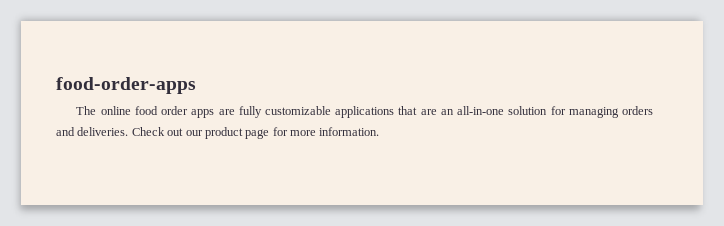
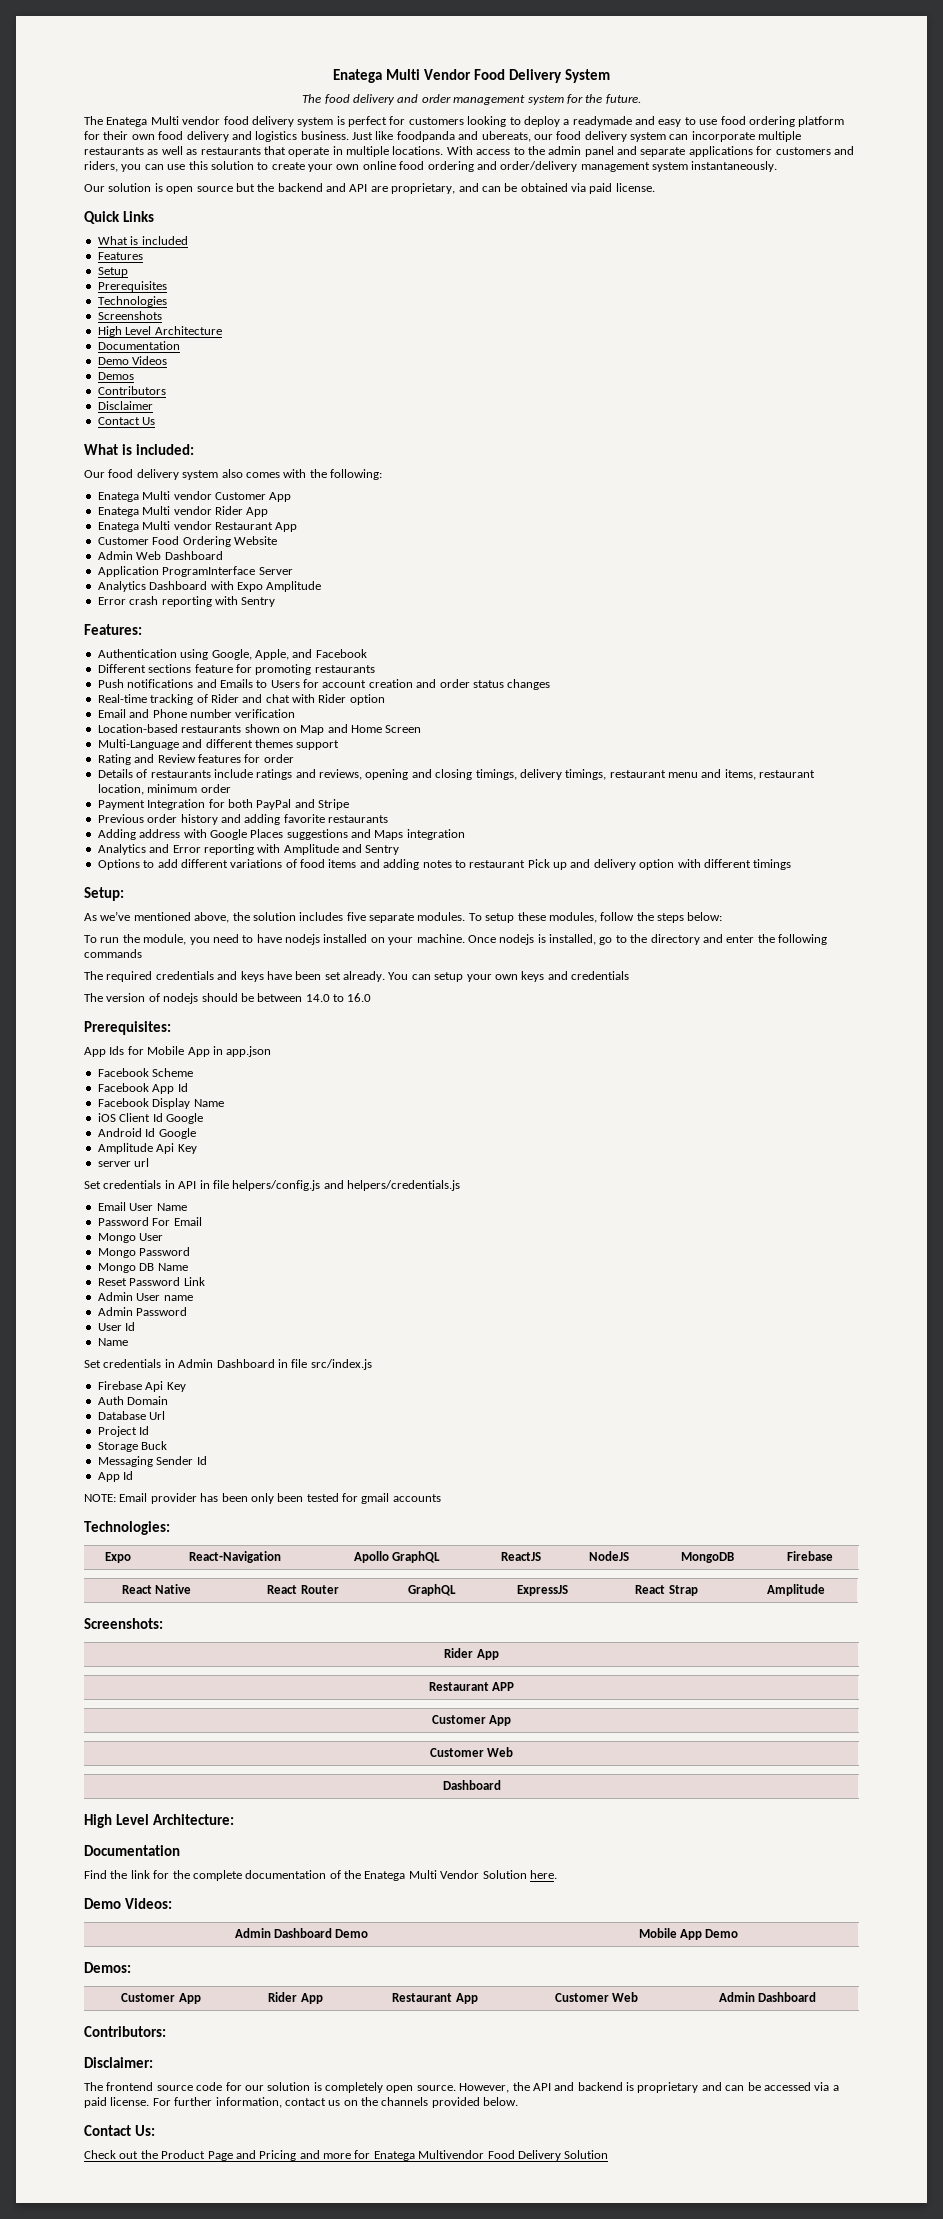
[56,77,196,94] [76,106,653,118] [56,127,380,139] food-order-apps // The online food order apps are fully customizable applications that are an all-in-one solution for managing orders and deliveries. Check out our product page for more information. -> [333,69,610,83] [302,94,641,105] [84,116,845,127] [84,131,802,142] [84,146,854,157] [84,161,778,172] [84,183,655,194] [84,211,154,224] [97,236,188,245] [97,252,143,260] [97,267,128,277] [97,281,167,292] [97,296,167,307] [97,311,162,320] [97,326,222,337] [97,341,180,350] [97,356,168,365] [97,372,134,380] [97,386,166,395] [97,401,153,410] [97,417,156,425] [84,444,194,455] [84,469,382,480] [97,491,292,502] [97,506,269,517] [97,521,298,532] [97,536,277,547] [97,551,223,560] [97,566,293,577] [97,581,322,592] [97,596,276,607] [84,624,142,635] [97,649,367,660] [97,664,375,675] [97,679,551,690] [97,694,385,705] [97,709,296,718] [97,724,422,735] [97,739,340,750] [97,754,294,765] [97,769,816,780] [97,784,231,795] [97,799,349,810] [97,814,388,825] [97,829,465,840] [97,844,400,855] [97,859,792,870] [84,887,124,901] [84,911,723,923] [84,934,827,945] [84,949,142,958] [84,971,629,982] [84,993,372,1004] [84,1021,171,1035] [84,1046,272,1057] [97,1068,194,1077] [97,1083,188,1094] [97,1098,224,1109] [97,1113,203,1124] [97,1128,196,1139] [97,1143,197,1154] [97,1158,150,1167] [84,1180,460,1191] [97,1202,187,1211] [97,1217,202,1226] [97,1233,164,1243] [97,1247,191,1258] [97,1263,188,1273] [97,1277,205,1286] [97,1292,193,1301] [97,1307,188,1316] [97,1322,136,1331] [97,1338,128,1346] [84,1359,372,1370] [97,1381,186,1392] [97,1396,169,1405] [97,1411,166,1420] [97,1426,150,1437] [97,1441,168,1452] [97,1456,207,1467] [97,1471,134,1482] [84,1493,441,1504] [84,1521,170,1535] [105,1552,131,1563] [188,1551,281,1563] [353,1551,441,1563] [500,1552,541,1561] [589,1551,629,1561] [680,1552,734,1563] [786,1551,833,1561] [121,1584,192,1594] [267,1585,339,1594] [407,1584,456,1596] [517,1585,568,1596] [635,1585,698,1596] [766,1584,825,1596] [84,1618,163,1629] [444,1648,499,1660] [428,1682,515,1691] [431,1715,512,1726] [429,1747,514,1757] [442,1780,501,1790] [84,1814,234,1828] [84,1845,180,1856] [84,1870,557,1881] [84,1898,172,1909] [234,1928,369,1938] [638,1928,739,1940] [84,1962,131,1973] [121,1993,201,2004] [268,1992,323,2004] [392,1993,478,2004] [554,1992,639,2002] [718,1992,817,2002] [84,2026,166,2037] [84,2057,153,2068] [84,2082,839,2093] [84,2097,519,2108] [84,2125,155,2136] [84,2150,609,2161] Enatega Multi Vendor Food Delivery System // The food delivery and order management system for the future. // The Enatega Multi vendor food delivery system is perfect for customers looking to deploy a readymade and easy to use food ordering platform for their own food delivery and logistics business. Just like foodpanda and ubereats, our food delivery system can incorporate multiple restaurants as well as restaurants that operate in multiple locations. With access to the admin panel and separate applications for customers and riders, you can use this solution to create your own online food ordering and order/delivery management system instantaneously. // Our solution is open source but the backend and API are proprietary, and can be obtained via paid license. // Quick Links // What is included // Features // Setup // Prerequisites // Technologies // Screenshots // High Level Architecture // Documentation // Demo Videos // Demos // Contributors // Disclaimer // Contact Us // What is included: // Our food delivery system also comes with the following: // Enatega Multi vendor Customer App // Enatega Multi vendor Rider App // Enatega Multi vendor Restaurant App // Customer Food Ordering Website // Admin Web Dashboard // Application ProgramInterface Server // Analytics Dashboard with Expo Amplitude // Error crash reporting with Sentry // Features: // Authentication using Google, Apple, and Facebook // Different sections feature for promoting restaurants // Push notifications and Emails to Users for account creation and order status changes // Real-time tracking of Rider and chat with Rider option // Email and Phone number verification // Location-based restaurants shown on Map and Home Screen // Multi-Language and different themes support // Rating and Review features for order // Details of restaurants include ratings and reviews, opening and closing timings, delivery timings, restaurant menu and items, restaurant location, minimum order // Payment Integration for both PayPal and Stripe // Previous order history and adding favorite restaurants // Adding address with Google Places suggestions and Maps integration // Analytics and Error reporting with Amplitude and Sentry // Options to add different variations of food items and adding notes to restaurant Pick up and delivery option with different timings // Setup: // As we’ve mentioned above, the solution includes five separate modules. To setup these modules, follow the steps below: // To run the module, you need to have nodejs installed on your machine. Once nodejs is installed, go to the directory and enter the following commands // The required credentials and keys have been set already. You can setup your own keys and credentials // The version of nodejs should be between 14.0 to 16.0 // Prerequisites: // App Ids for Mobile App in app.json // Facebook Scheme // Facebook App Id // Facebook Display Name // iOS Client Id Google // Android Id Google // Amplitude Api Key // server url // Set credentials in API in file helpers/config.js and helpers/credentials.js // Email User Name // Password For Email // Mongo User // Mongo Password // Mongo DB Name // Reset Password Link // Admin User name // Admin Password // User Id // Name // Set credentials in Admin Dashboard in file src/index.js // Firebase Api Key // Auth Domain // Database Url // Project Id // Storage Buck // Messaging Sender Id // App Id // NOTE: Email provider has been only been tested for gmail accounts // Technologies: // Expo | React-Navigation | Apollo GraphQL | ReactJS | NodeJS | MongoDB | Firebase // React Native | React Router | GraphQL | ExpressJS | React Strap | Amplitude // Screenshots: // Rider App // Restaurant APP // Customer App // Customer Web // Dashboard // High Level Architecture: // Documentation // Find the link for the complete documentation of the Enatega Multi Vendor Solution here. // Demo Videos: // Admin Dashboard Demo | Mobile App Demo // Demos: // Customer App | Rider App | Restaurant App | Customer Web | Admin Dashboard // Contributors: // Disclaimer: // The frontend source code for our solution is completely open source. However, the API and backend is proprietary and can be accessed via a paid license. For further information, contact us on the channels provided below. // Contact Us: // Check out the Product Page and Pricing and more for Enatega Multivendor Food Delivery Solution

